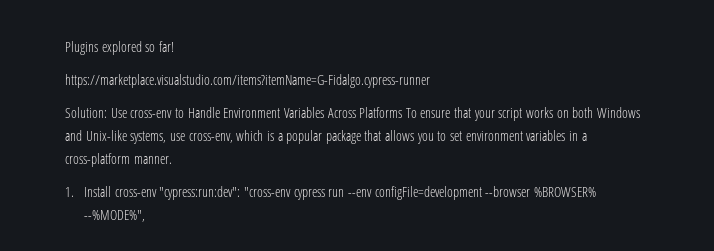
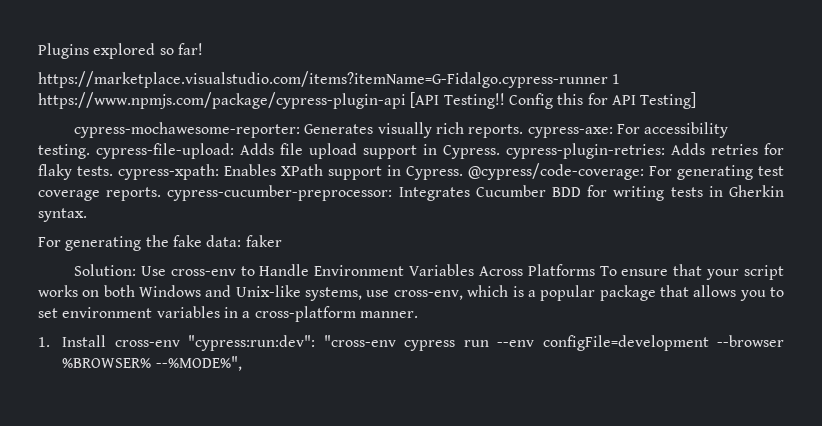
(430, 81) none -> [612,74,621,84] [38,92,697,109] [74,122,729,138] [38,143,784,159] [38,163,784,180] [38,185,785,201] [38,208,87,222] [38,235,282,251] 1 https://www.npmjs.com/package/cypress-plugin-api [API Testing!! Config this for API Testing] // cypress-mochawesome-reporter: Generates visually rich reports. cypress-axe: For accessibility testing. cypress-file-upload: Adds file upload support in Cypress. cypress-plugin-retries: Adds retries for flaky tests. cypress-xpath: Enables XPath support in Cypress. @cypress/code-coverage: For generating test coverage reports. cypress-cucumber-preprocessor: Integrates Cucumber BDD for writing tests in Gherkin syntax. // For generating the fake data: faker

